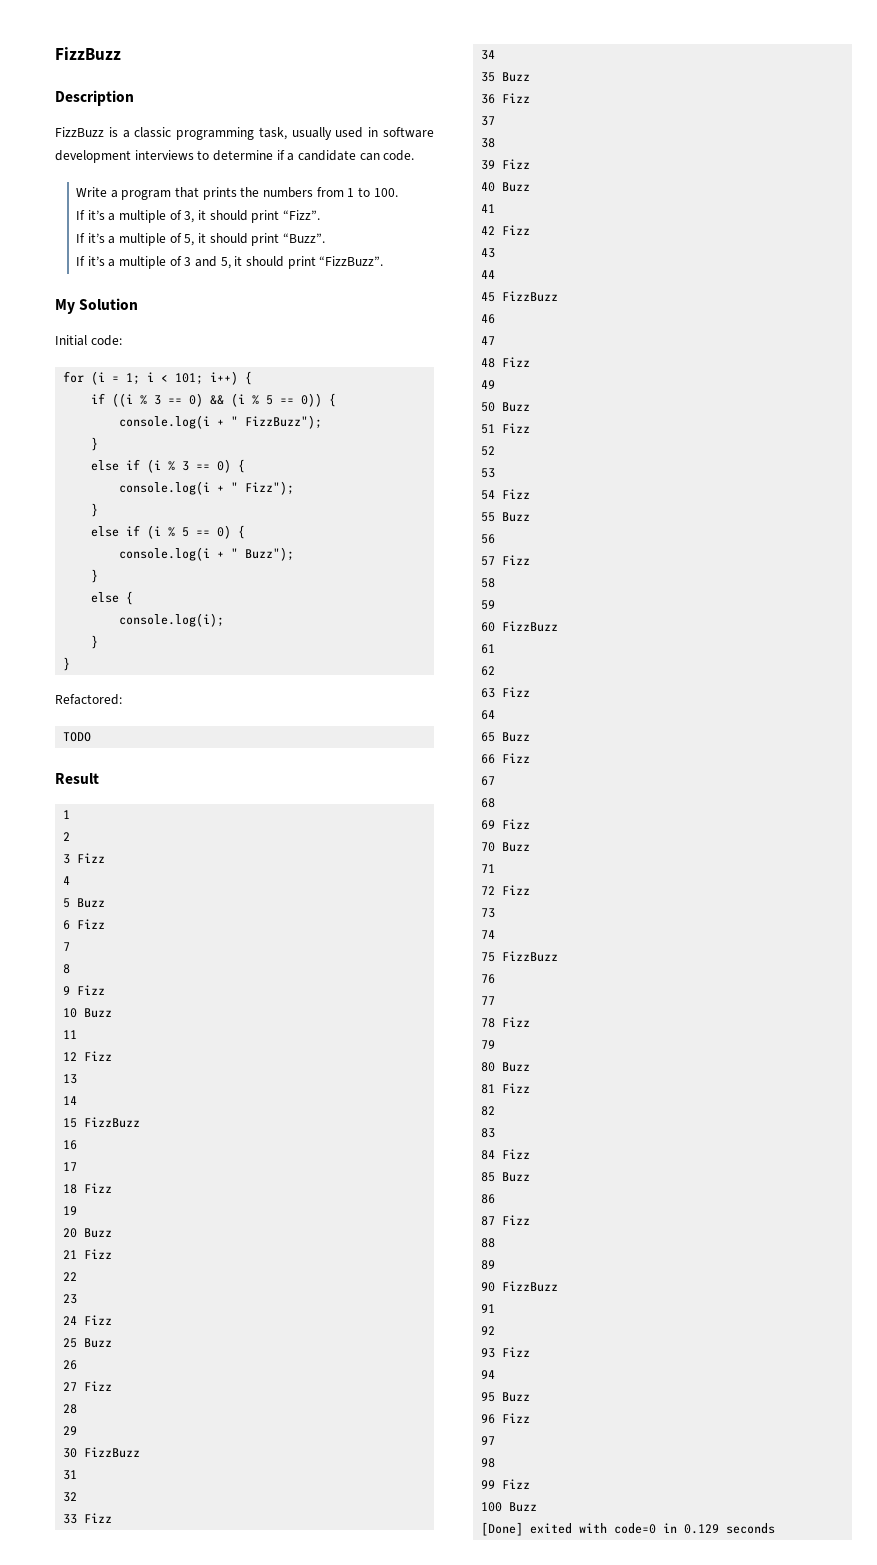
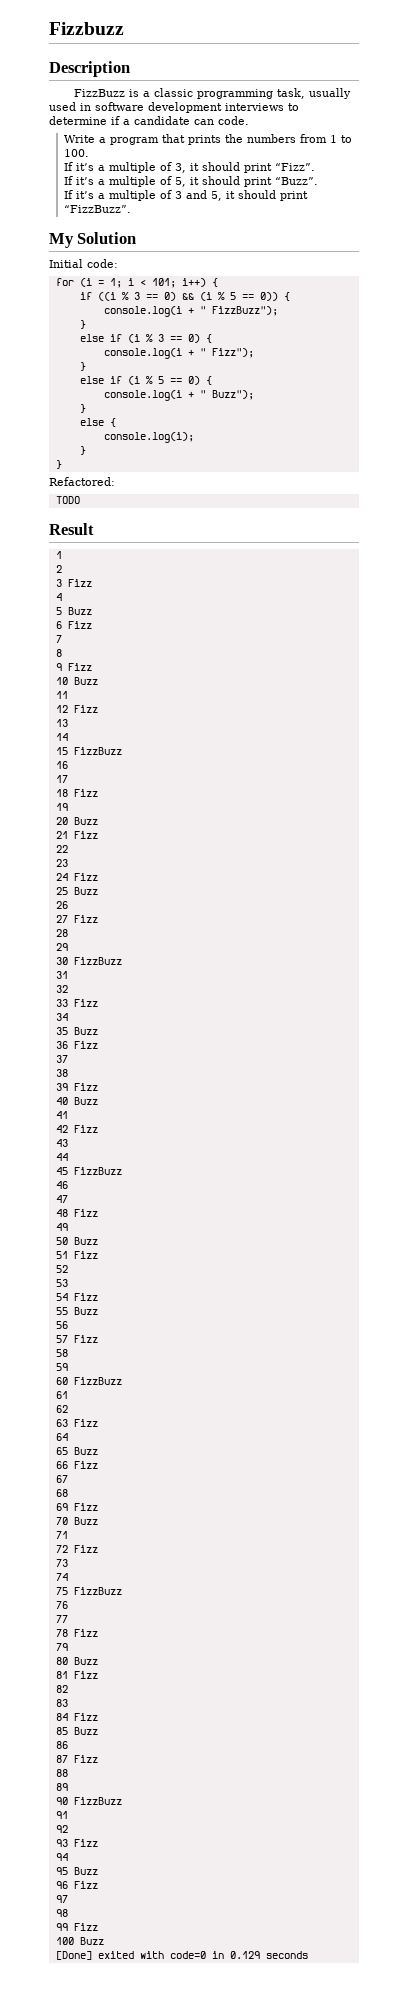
[55,47,121,60] FizzBuzz -> [49,22,124,35] Fizzbuzz

